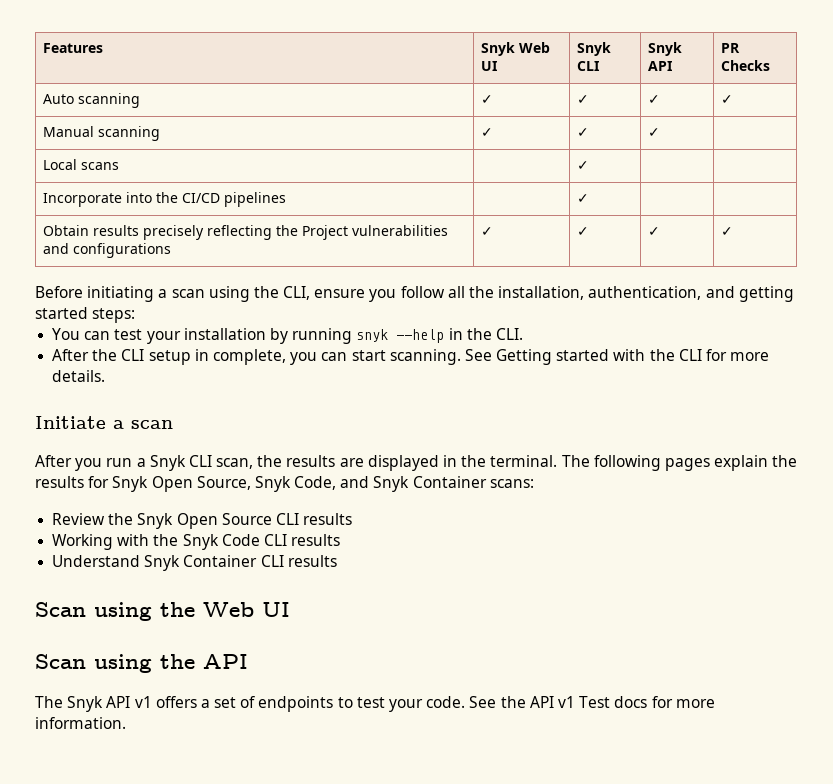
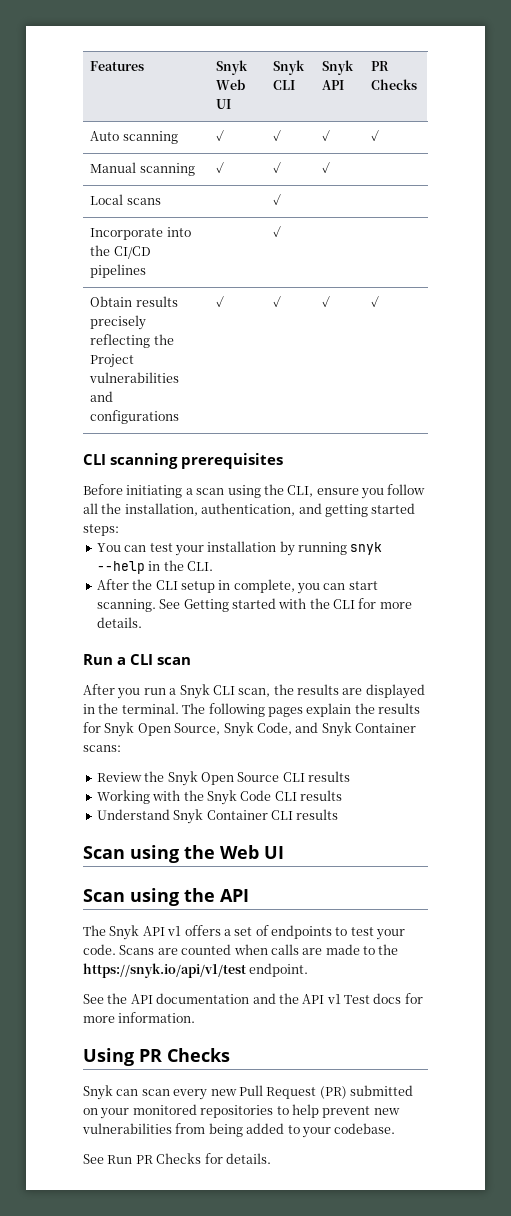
(734, 231) none -> [83,453,284,469] // CLI scanning prerequisites
[35,416,124,429] Initiate a -> [83,654,154,665] Run a CLI
[469,696,497,708] See -> [119,944,399,955] [83,963,309,978] [83,993,276,1004] Scans are counted when calls are made to the https://snyk.io/api/v1/test endpoint. // See the API documentation and
(126, 723) none -> [83,1048,230,1066] [83,1085,413,1100] [83,1104,400,1119] [82,1123,396,1138] [83,1153,271,1164] // Using PR Checks // Snyk can scan every new Pull Request (PR) submitted on your monitored repositories to help prevent new vulnerabilities from being added to your codebase. // See Run PR Checks for details.

